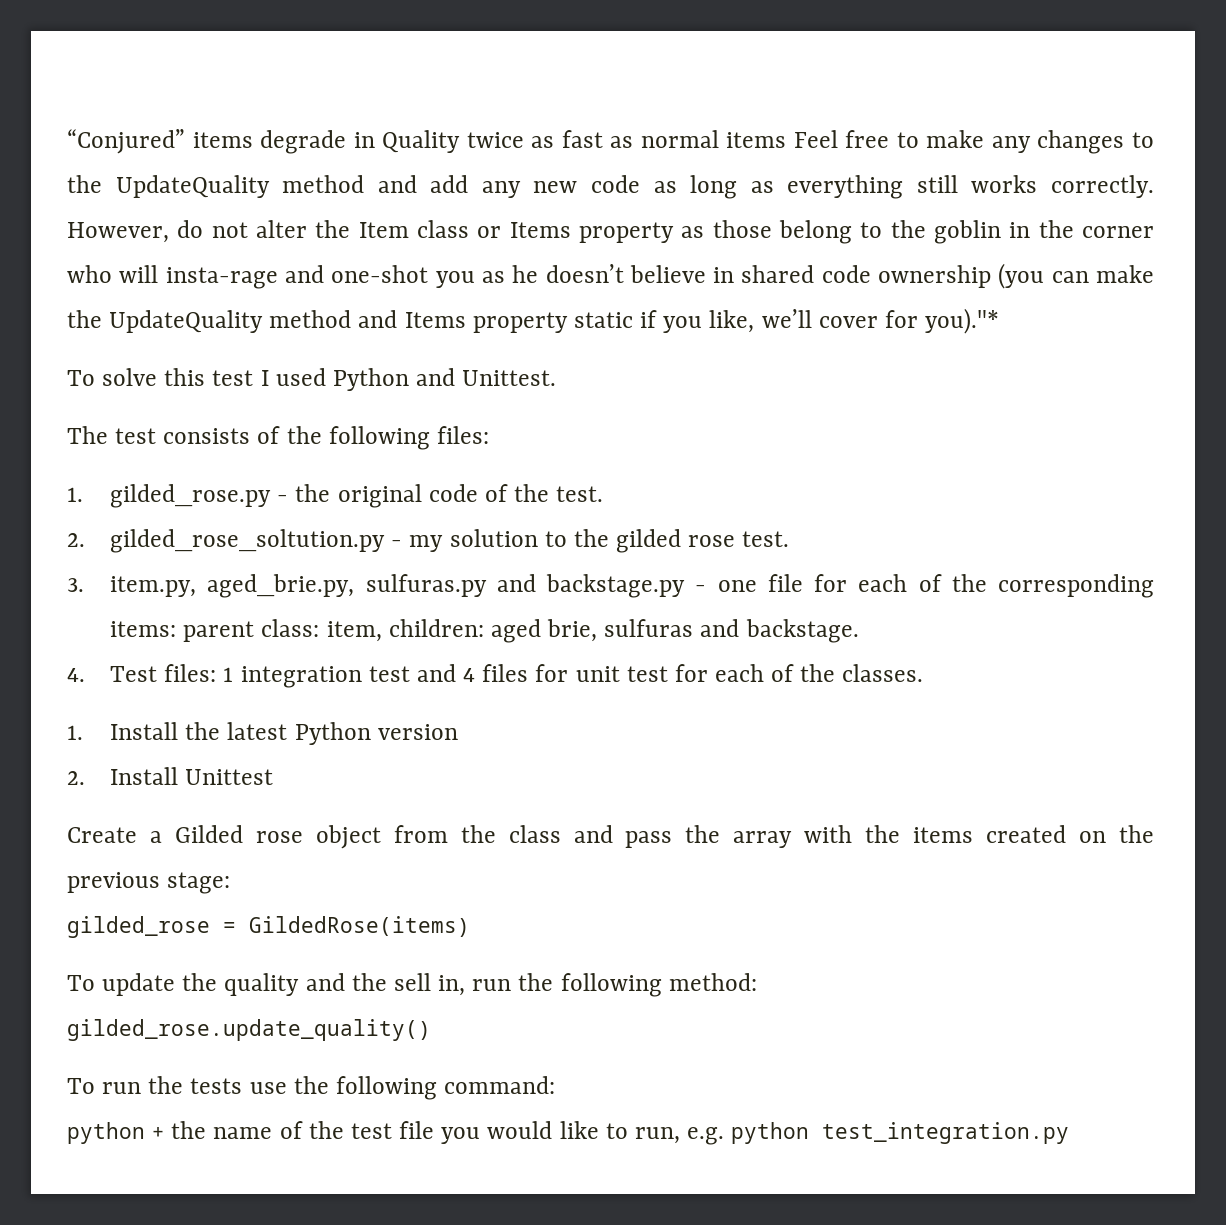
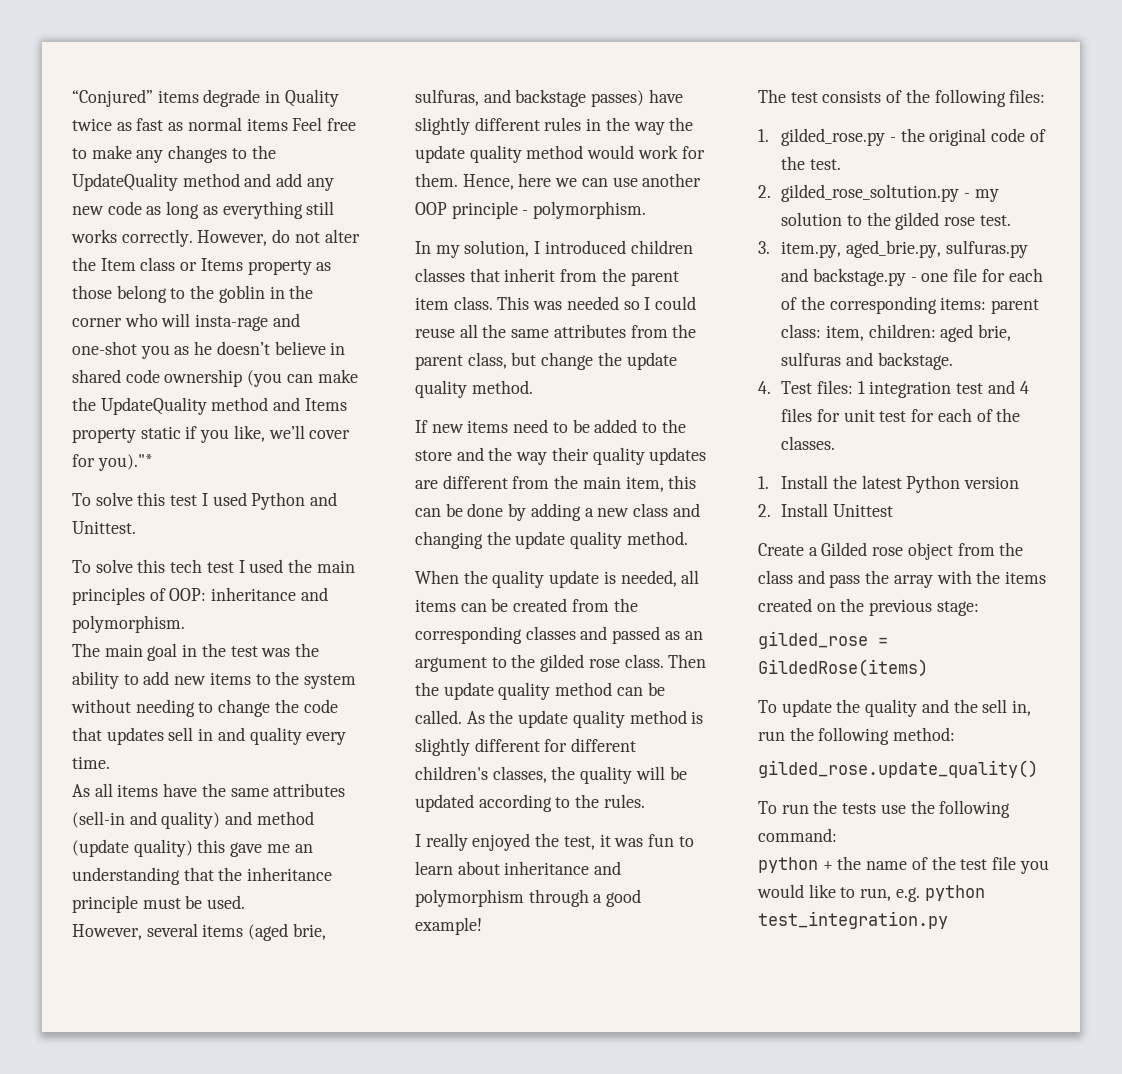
(557, 378) none -> [72,559,355,573] [72,587,328,605] [72,615,185,633] [72,643,320,661] [72,671,357,689] [71,699,338,717] [72,727,347,745] [72,756,110,769] [72,783,346,797] [72,811,314,829] [72,839,313,857] [72,867,333,885] [72,895,246,913] [72,923,326,941] [415,89,683,107] [415,117,694,135] [415,145,705,163] [415,173,702,190] [415,201,647,219] [415,240,693,258] [415,268,679,286] [415,296,697,310] [415,324,697,338] [415,352,677,370] [415,380,533,398] [415,419,686,433] [415,447,707,465] [415,475,697,492] [415,503,700,521] [415,531,688,549] [415,570,700,588] [415,598,638,612] [415,626,703,644] [415,654,707,672] [415,682,665,700] [415,710,704,728] [415,738,637,756] [415,766,687,784] [415,794,645,812] [415,833,694,851] [415,861,622,875] [415,889,642,907] [415,917,482,935] // To solve this tech test I used the main principles of OOP: inheritance and polymorphism. // The main goal in the test was the ability to add new items to the system without needing to change the code that updates sell in and quality every time. // As all items have the same attributes (sell-in and quality) and method (update quality) this gave me an understanding that the inheritance principle must be used. // However, several items (aged brie, sulfuras, and backstage passes) have slightly different rules in the way the update quality method would work for them. Hence, here we can use another OOP principle - polymorphism. // In my solution, I introduced children classes that inherit from the parent item class. This was needed so I could reuse all the same attributes from the parent class, but change the update quality method. // If new items need to be added to the store and the way their quality updates are different from the main item, this can be done by adding a new class and changing the update quality method. // When the quality update is needed, all items can be created from the corresponding classes and passed as an argument to the gilded rose class. Then the update quality method can be called. As the update quality method is slightly different for different children's classes, the quality will be updated according to the rules. // I really enjoyed the test, it was fun to learn about inheritance and polymorphism through a good example!

